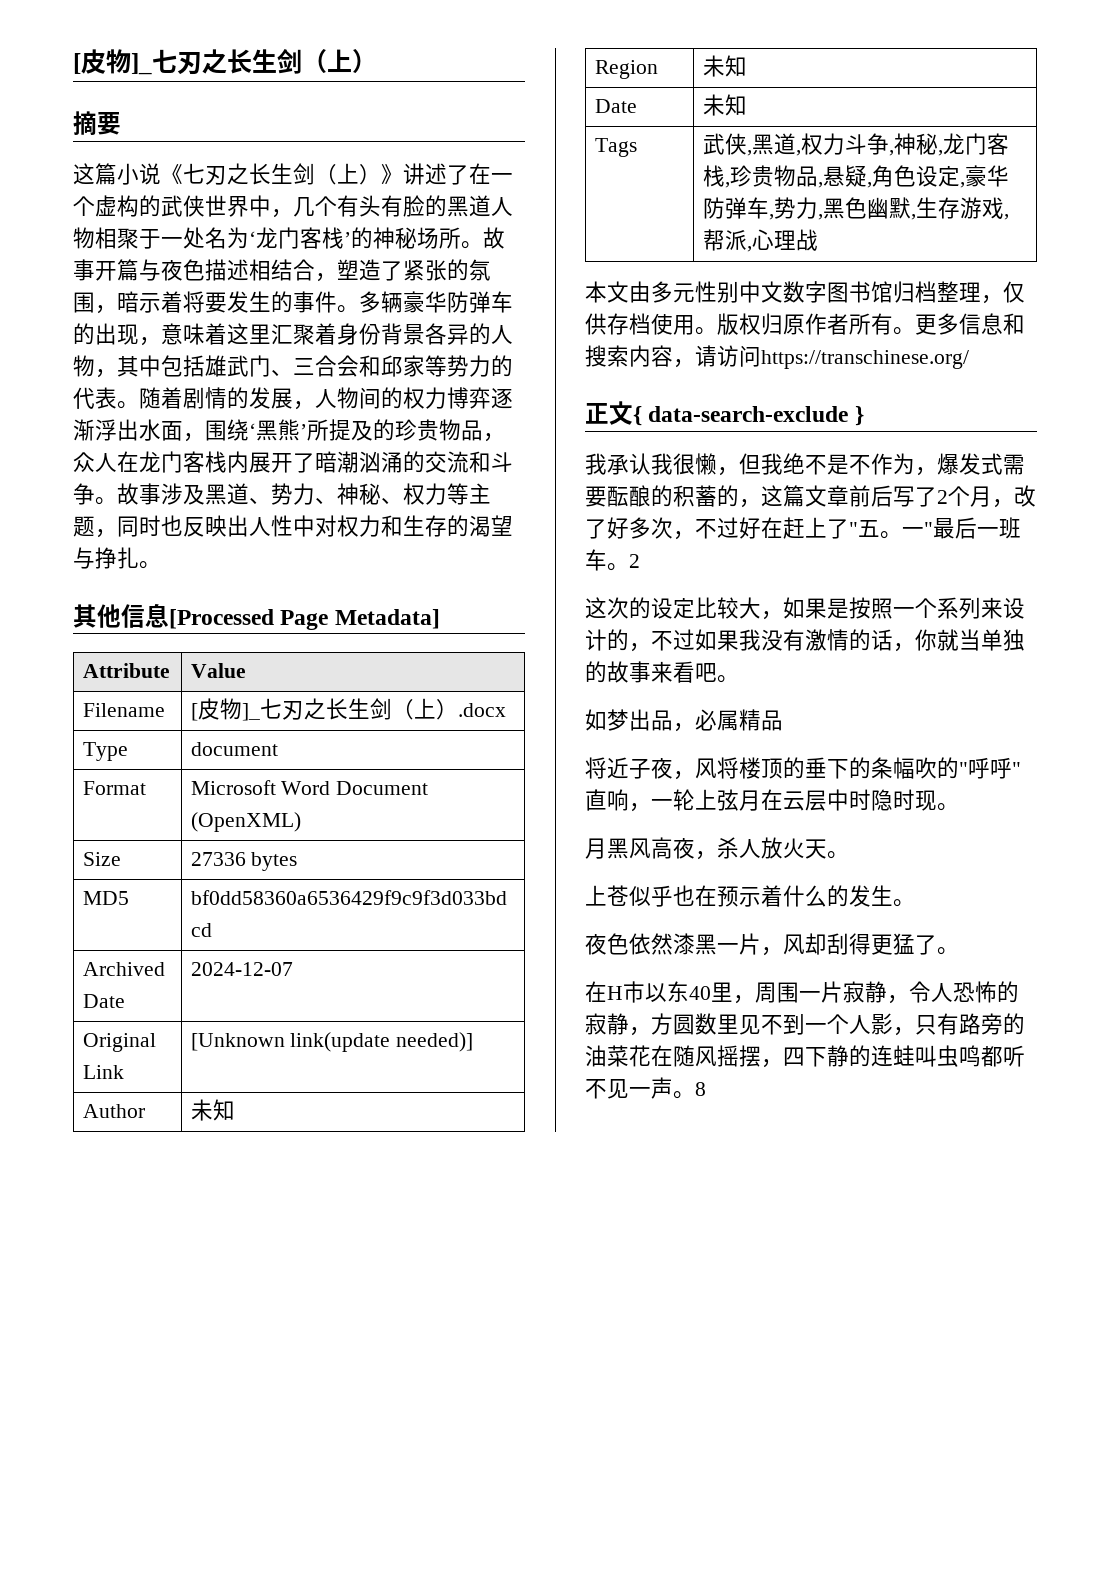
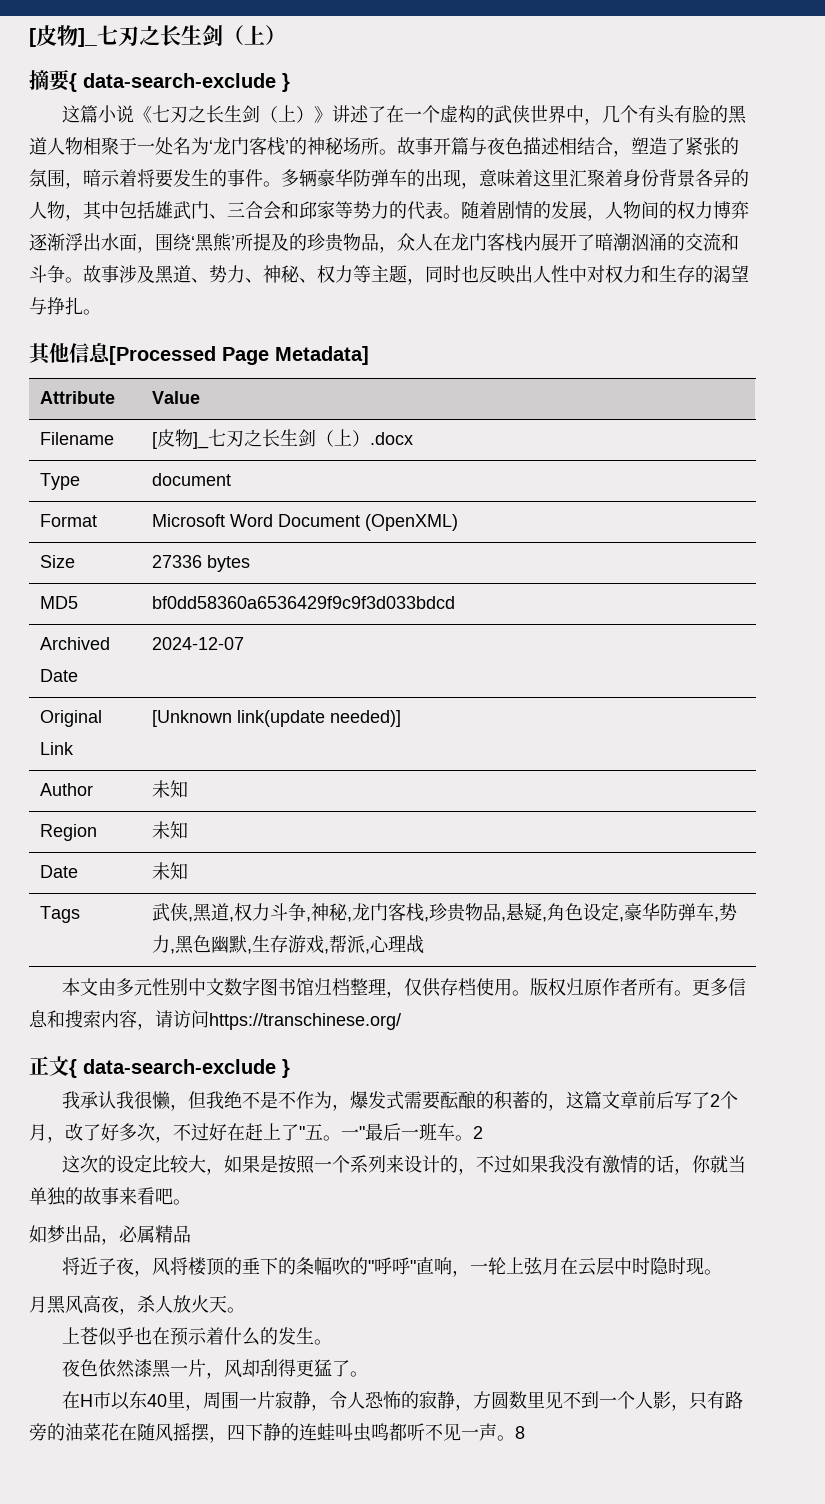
(121, 123) none -> [69,73,290,92] { data-search-exclude }

